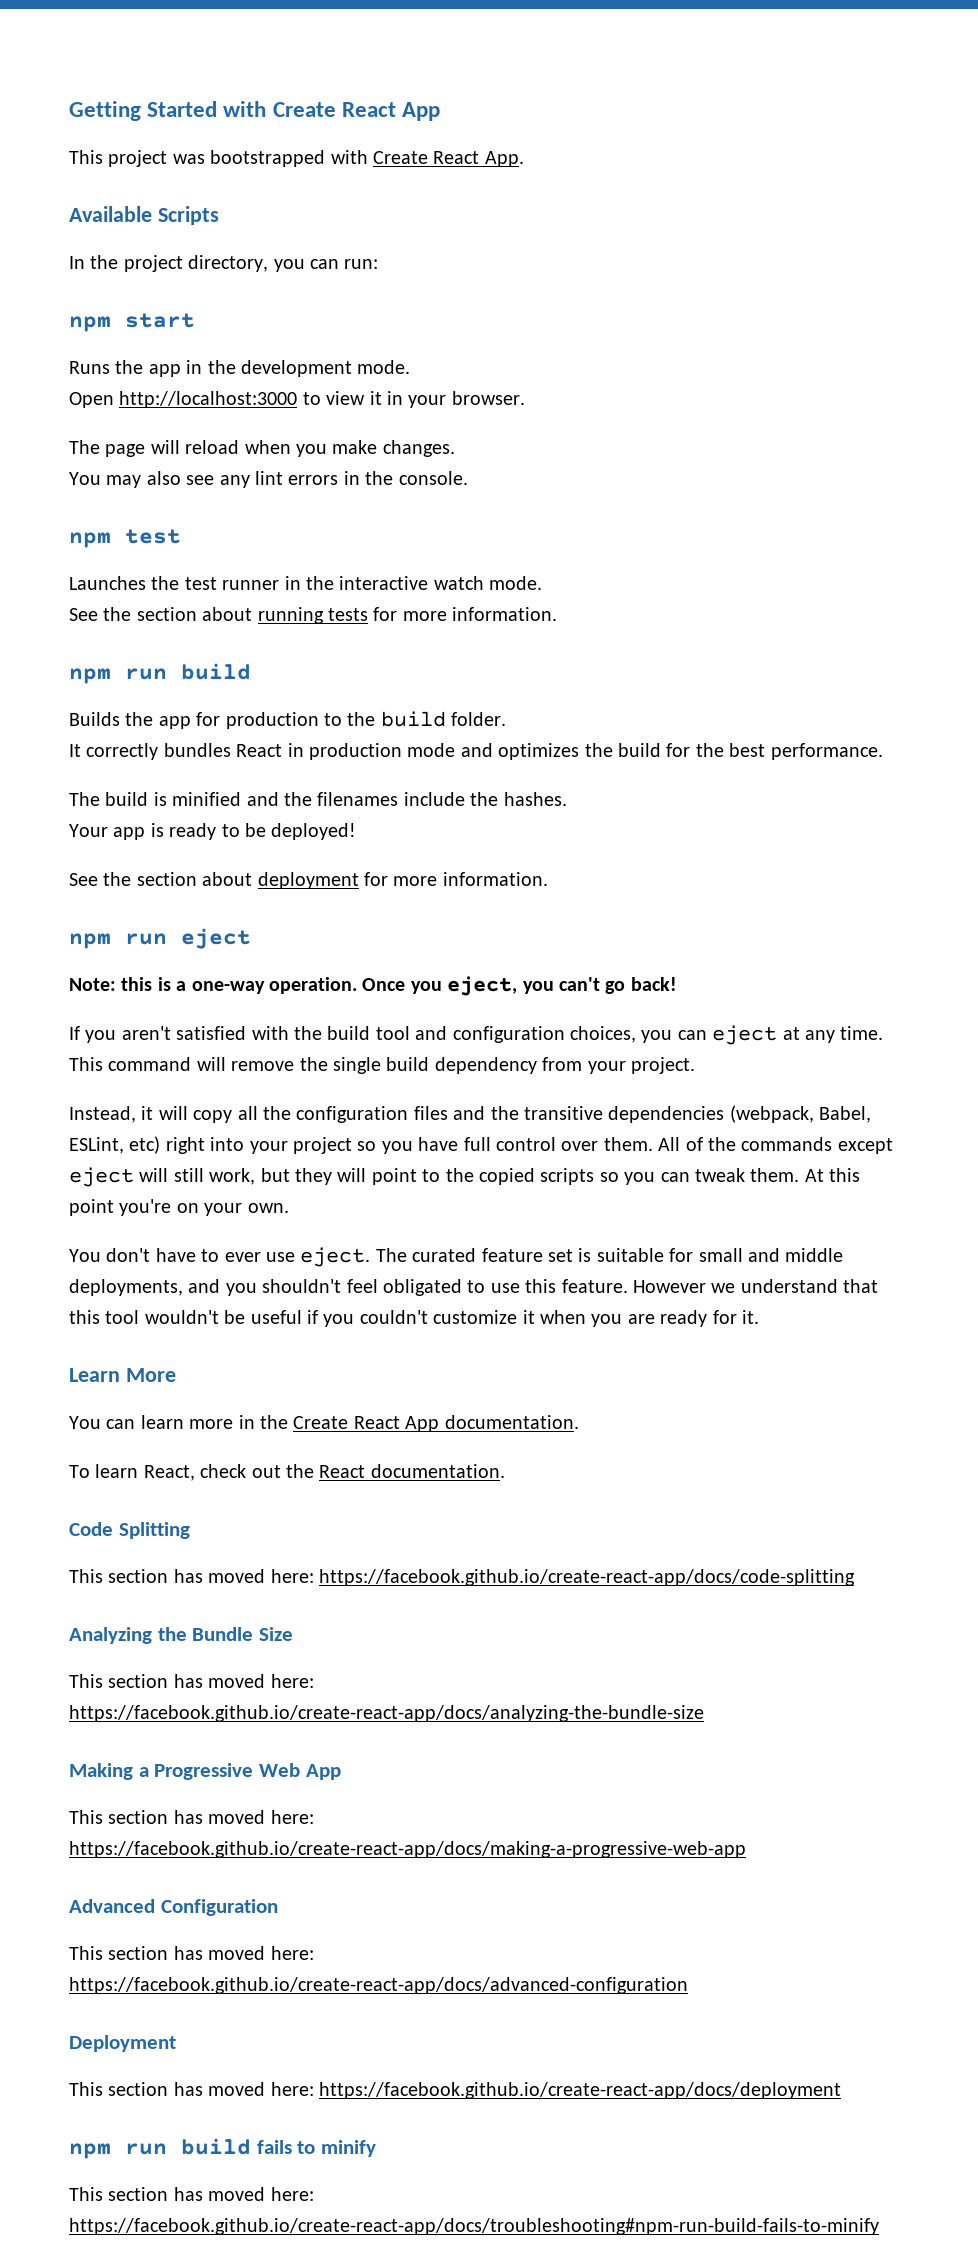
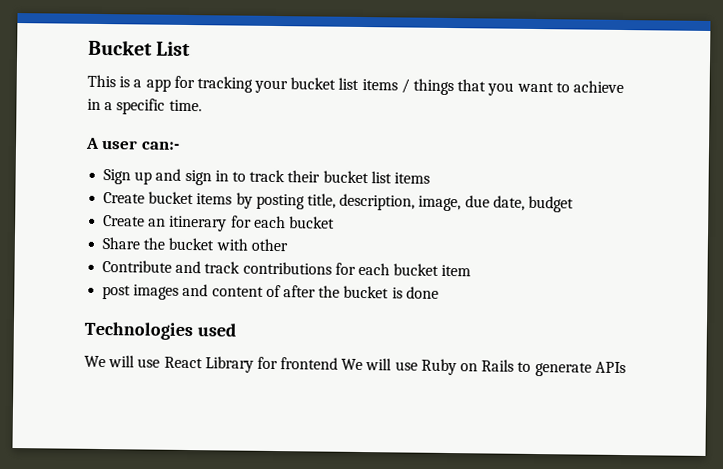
[69,101,441,121] [69,150,524,167] [69,206,219,225] [69,255,379,272] [69,313,195,332] [69,360,411,377] [69,391,525,408] [69,440,455,457] [69,471,468,488] [69,529,181,548] [69,576,543,590] [69,607,558,624] [69,663,251,684] [69,711,507,729] [69,743,883,760] [69,792,567,806] [69,823,357,840] [69,872,548,889] [69,928,251,949] [69,976,677,996] [69,1025,884,1045] [69,1057,695,1074] [69,1105,872,1123] [69,1136,893,1154] [69,1167,861,1187] [69,1199,289,1216] [69,1247,844,1267] [69,1279,879,1296] [69,1310,759,1327] [69,1368,176,1382] [69,1415,579,1432] [69,1464,505,1481] [69,1522,190,1539] [69,1569,855,1586] [69,1627,294,1644] [69,1674,314,1688] [69,1705,704,1722] [69,1763,341,1780] [69,1810,314,1824] [69,1841,746,1858] [69,1899,278,1916] [69,1946,314,1960] [69,1977,688,1994] [69,2035,176,2052] [69,2082,841,2099] [69,2138,377,2159] [69,2187,314,2201] [69,2218,879,2235] Getting Started with Create React App // This project was bootstrapped with Create React App. // Available Scripts // In the project directory, you can run: // npm start // Runs the app in the development mode. // Open http://localhost:3000 to view it in your browser. // The page will reload when you make changes. // You may also see any lint errors in the console. // npm test // Launches the test runner in the interactive watch mode. // See the section about running tests for more information. // npm run build // Builds the app for production to the build folder. // It correctly bundles React in production mode and optimizes the build for the best performance. // The build is minified and the filenames include the hashes. // Your app is ready to be deployed! // See the section about deployment for more information. // npm run eject // Note: this is a one-way operation. Once you eject, you can't go back! // If you aren't satisfied with the build tool and configuration choices, you can eject at any time. This command will remove the single build dependency from your project. // Instead, it will copy all the configuration files and the transitive dependencies (webpack, Babel, ESLint, etc) right into your project so you have full control over them. All of the commands except eject will still work, but they will point to the copied scripts so you can tweak them. At this point you're on your own. // You don't have to ever use eject. The curated feature set is suitable for small and middle deployments, and you shouldn't feel obligated to use this feature. However we understand that this tool wouldn't be useful if you couldn't customize it when you are ready for it. // Learn More // You can learn more in the Create React App documentation. // To learn React, check out the React documentation. // Code Splitting // This section has moved here: https://facebook.github.io/create-react-app/docs/code-splitting // Analyzing the Bundle Size // This section has moved here: https://facebook.github.io/create-react-app/docs/analyzing-the-bundle-size // Making a Progressive Web App // This section has moved here: https://facebook.github.io/create-react-app/docs/making-a-progressive-web-app // Advanced Configuration // This section has moved here: https://facebook.github.io/create-react-app/docs/advanced-configuration // Deployment // This section has moved here: https://facebook.github.io/create-react-app/docs/deployment // npm run build fails to minify // This section has moved here: https://facebook.github.io/create-react-app/docs/troubleshooting#npm-run-build-fails-to-minify -> [88,39,192,57] [87,74,624,96] [87,98,202,115] [85,137,180,150] [103,168,430,186] [103,191,574,213] [103,215,335,232] [102,237,288,252] [102,260,472,277] [102,283,439,300] [84,321,236,341] [84,355,626,377] Bucket List // This is a app for tracking your bucket list items / things that you want to achieve in a specific time. // A user can:- // Sign up and sign in to track their bucket list items // Create bucket items by posting title, description, image, due date, budget // Create an itinerary for each bucket // Share the bucket with other // Contribute and track contributions for each bucket item // post images and content of after the bucket is done // Technologies used // We will use React Library for frontend We will use Ruby on Rails to generate APIs

